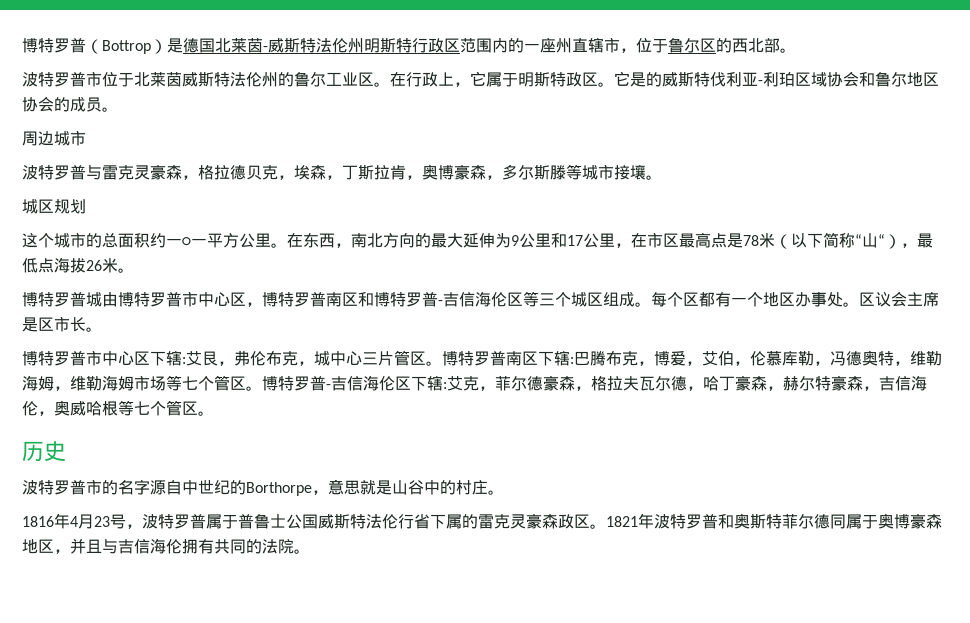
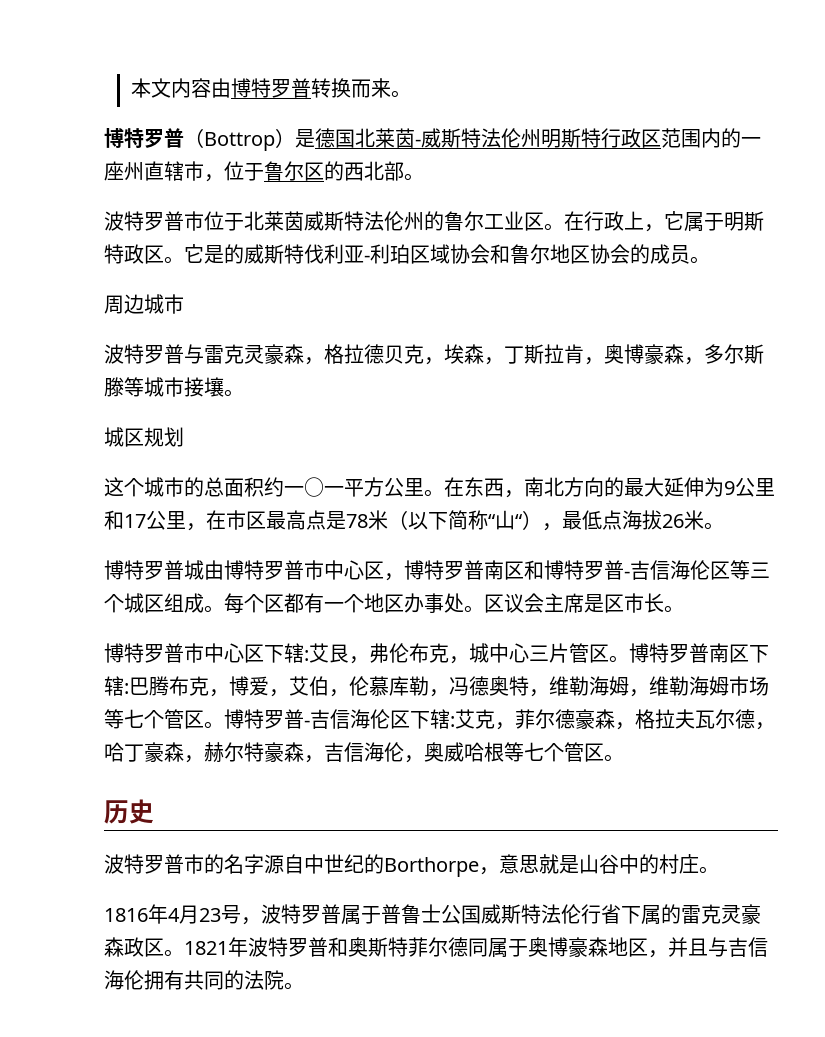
(22, 45) none -> [131,78,412,98] 本文内容由博特罗普转换而来。 //

